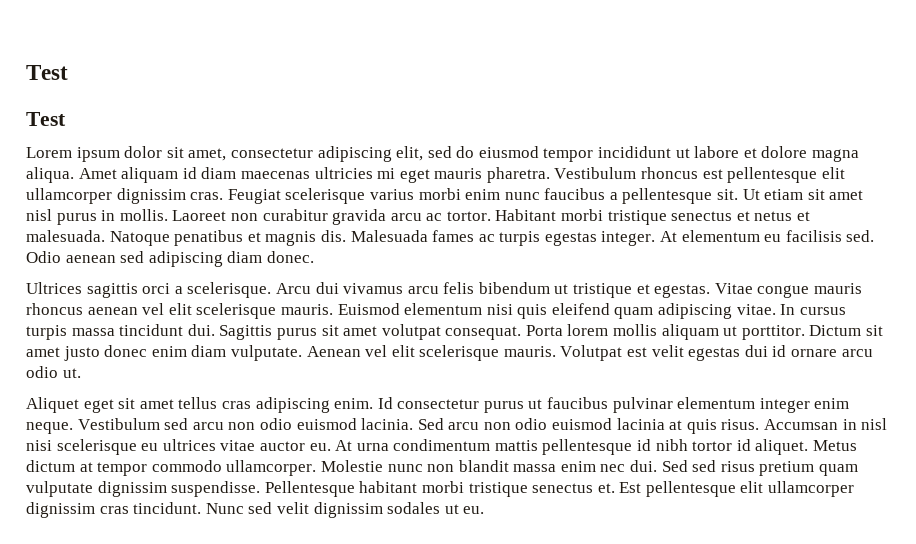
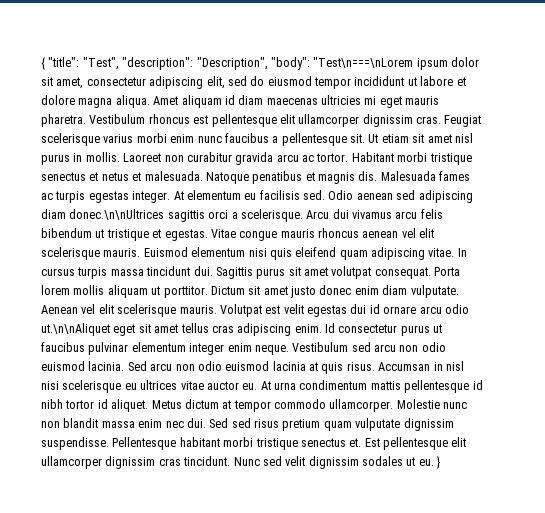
[26,65,68,80] [26,112,66,126] [26,147,72,158] Test // Test // Lorem -> [41,57,414,70] { "title": "Test", "description": "Description", "body": "Test\n===\nLorem
[266,251,314,263] [26,282,82,294] donec. // Ultrices -> [69,209,165,220] donec.\n\nUltrices
[62,368,81,378] [26,397,79,413] ut. // Aliquet -> [41,323,110,336] ut.\n\nAliquet
(485, 510) none -> [436,456,442,469] }

